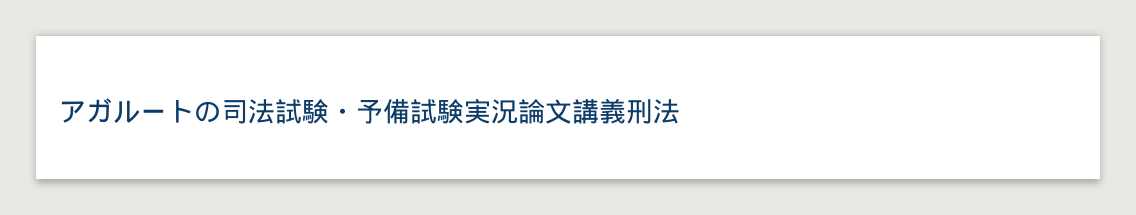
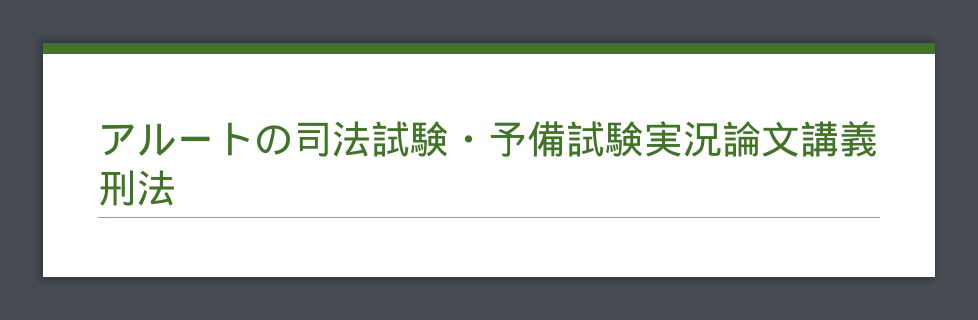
[86,98,113,123] ガ -> (137, 140) none

